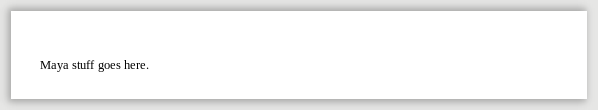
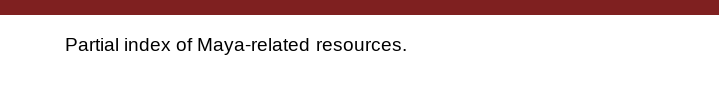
[40,60,150,72] Maya stuff goes here. -> [65,38,407,55] Partial index of Maya-related resources.

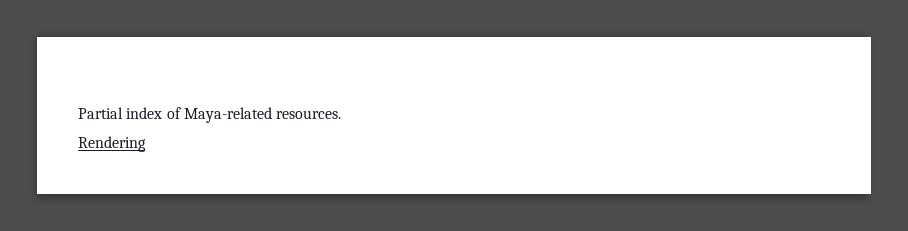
(407, 45) none -> [78,136,146,152] // Rendering

